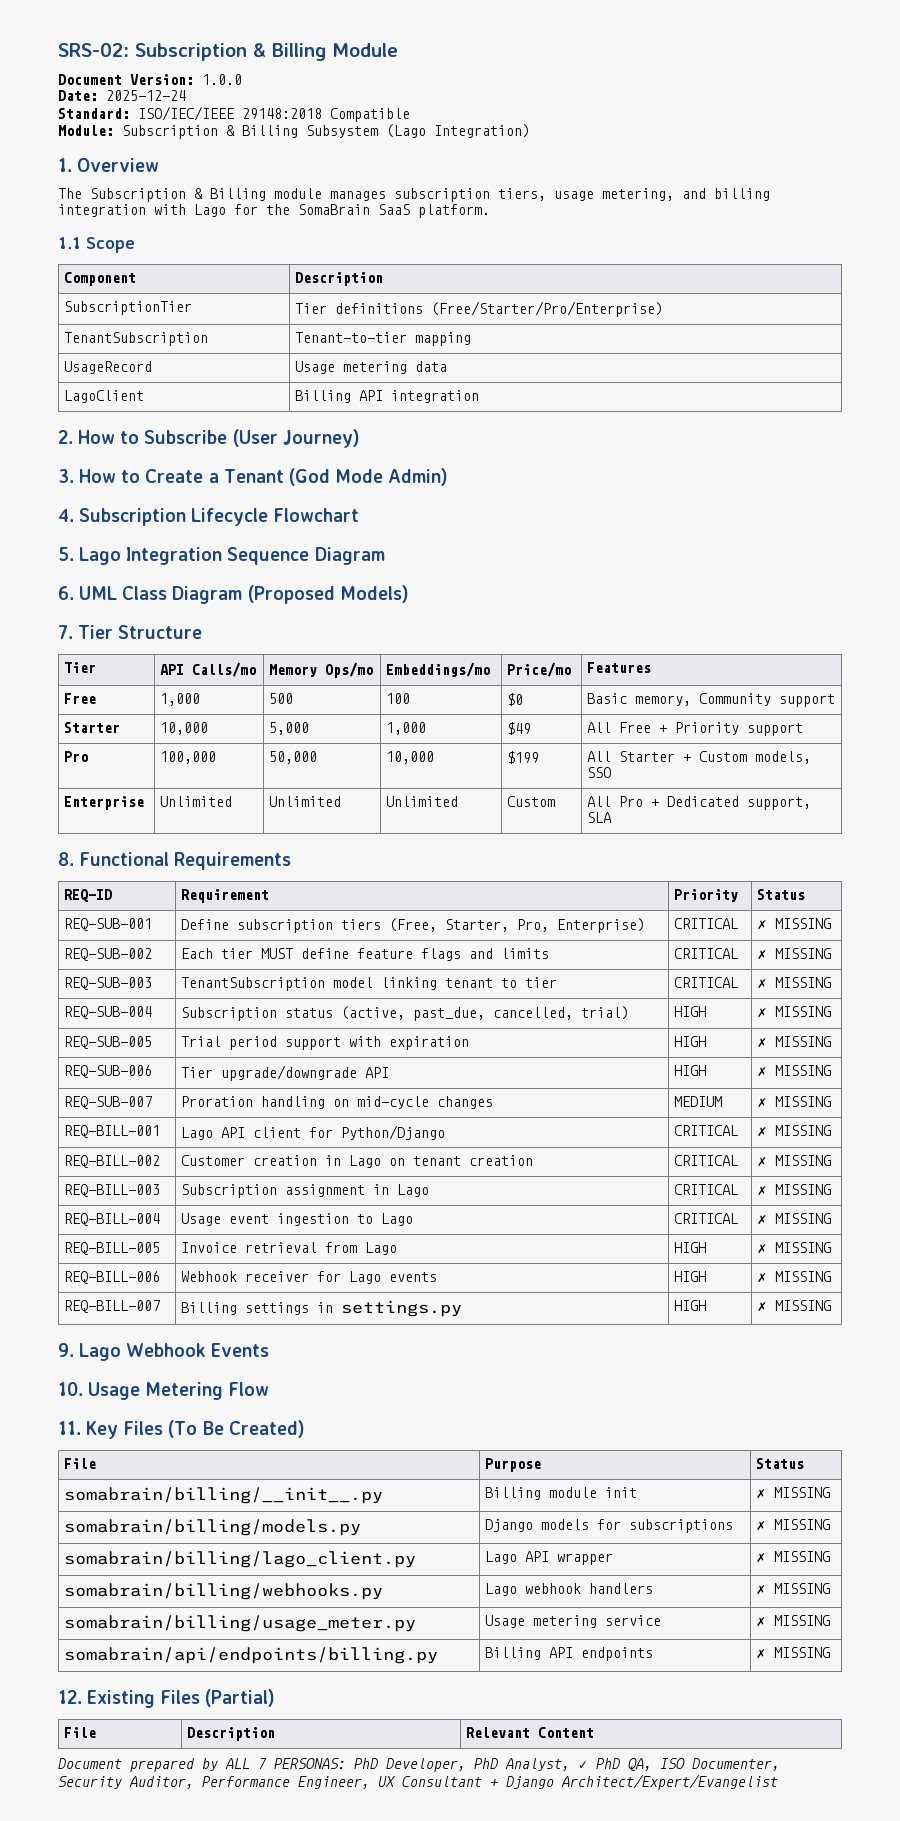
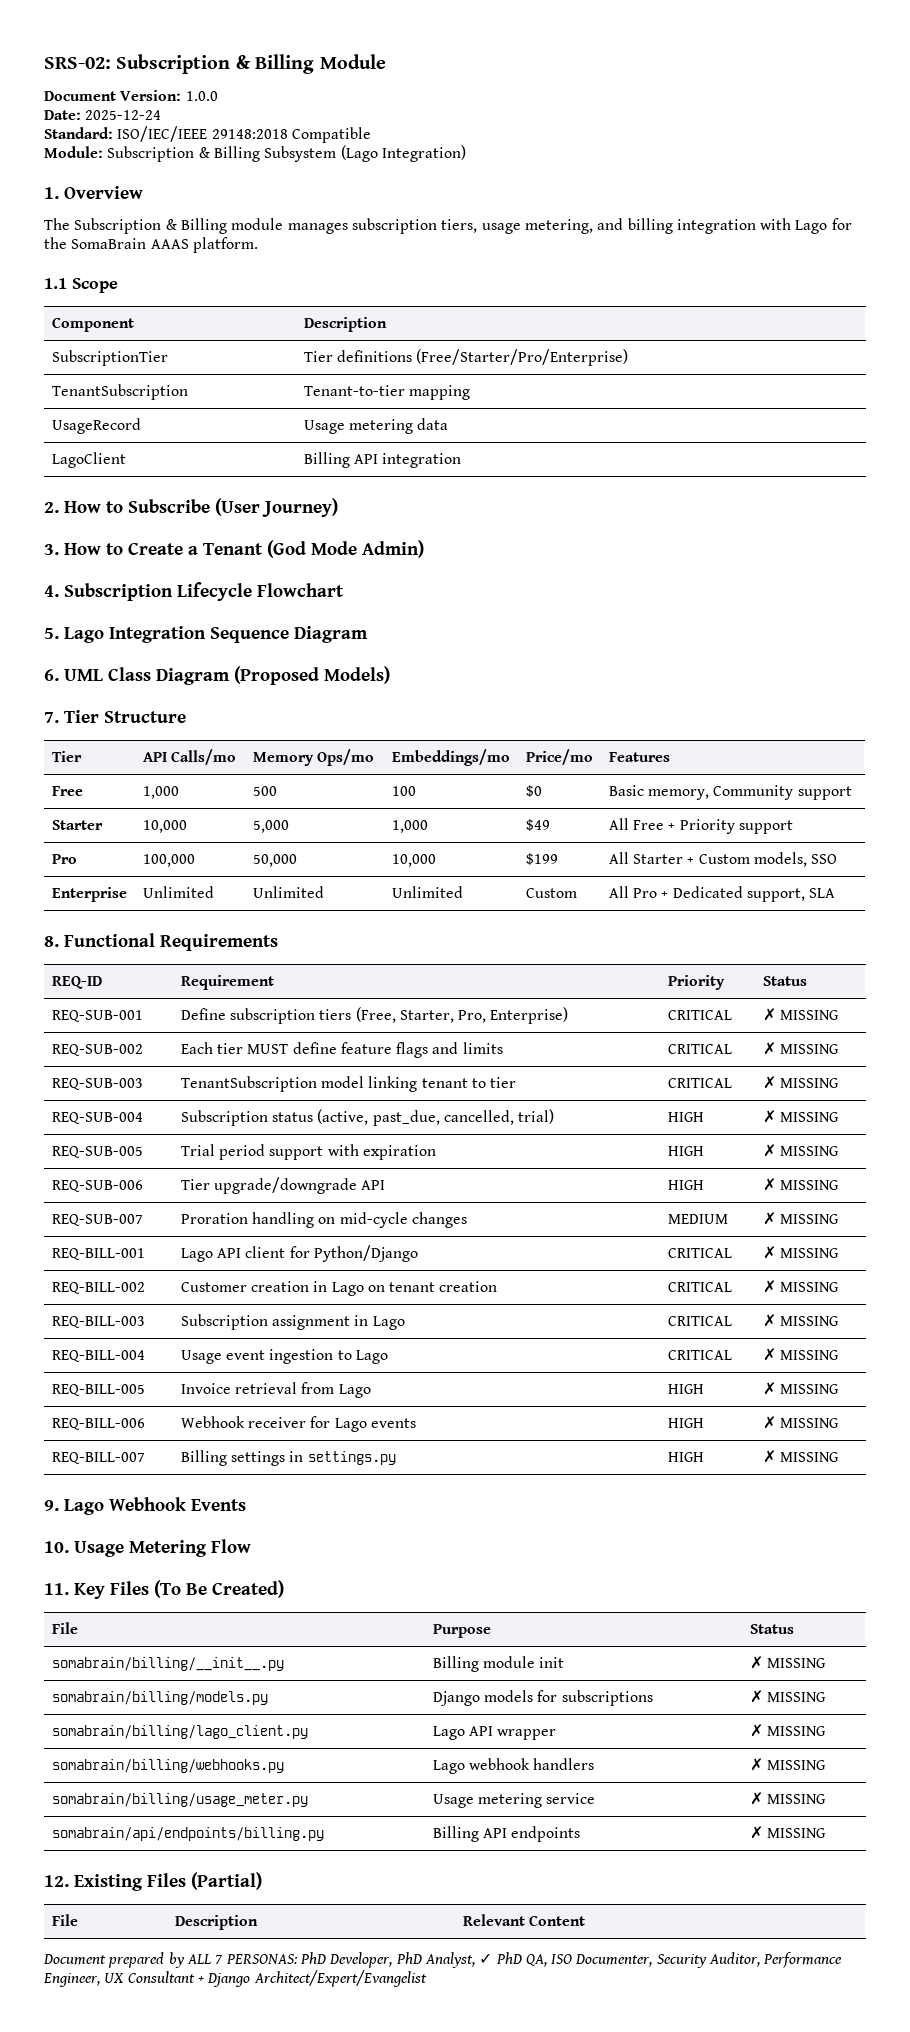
[378,204,410,215] SaaS -> [150,239,189,249] AAAS

